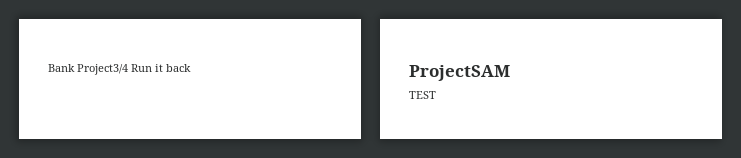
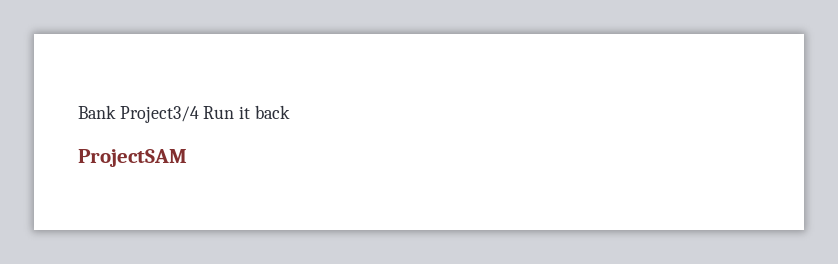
[409,91,436,99] // TEST -> (187, 158) none

